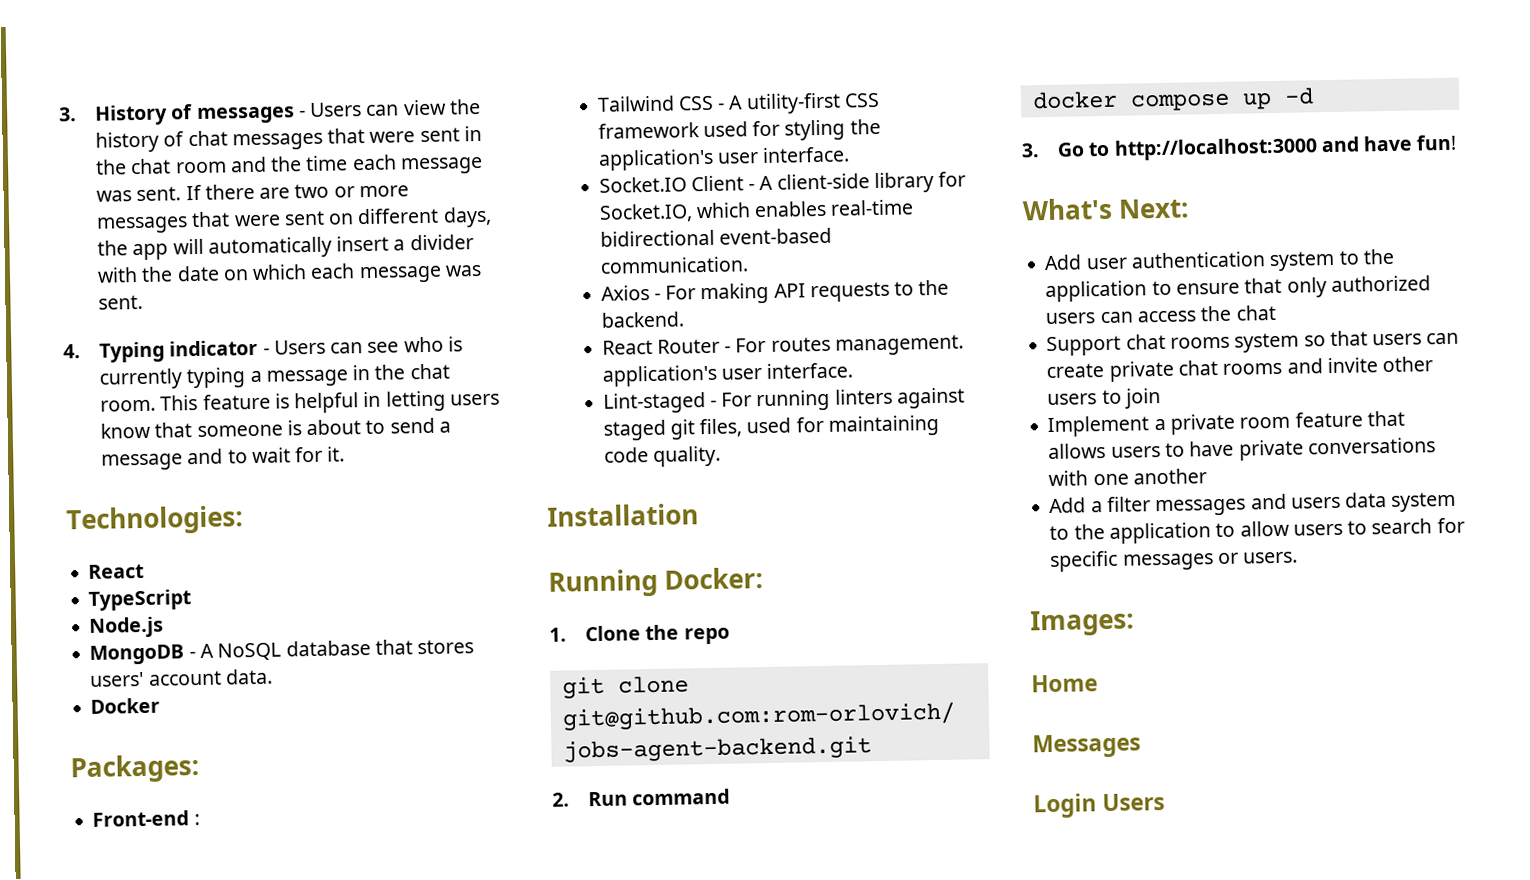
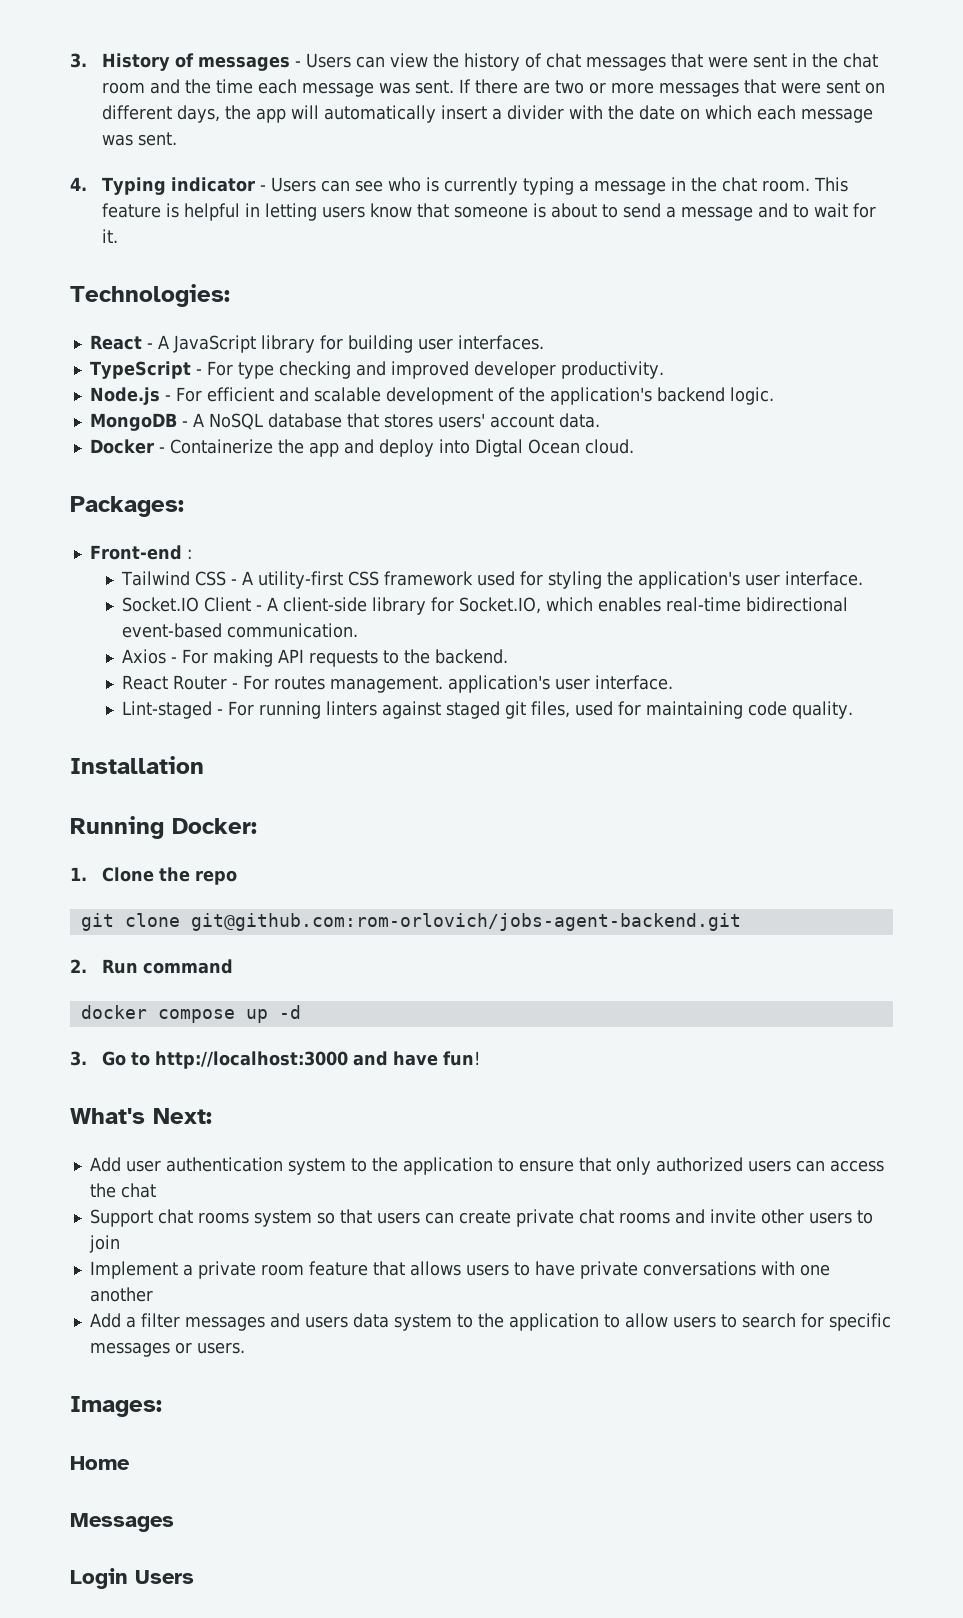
[88,589,192,611] [89,616,165,638] // TypeScript // Node.js -> [146,335,544,353] [89,361,664,379] [89,387,774,405] - A JavaScript library for building user interfaces. // TypeScript - For type checking and improved developer productivity. // Node.js - For efficient and scalable development of the application's backend logic.
(161, 705) none -> [158,439,634,457] - Containerize the app and deploy into Digtal Ocean cloud.

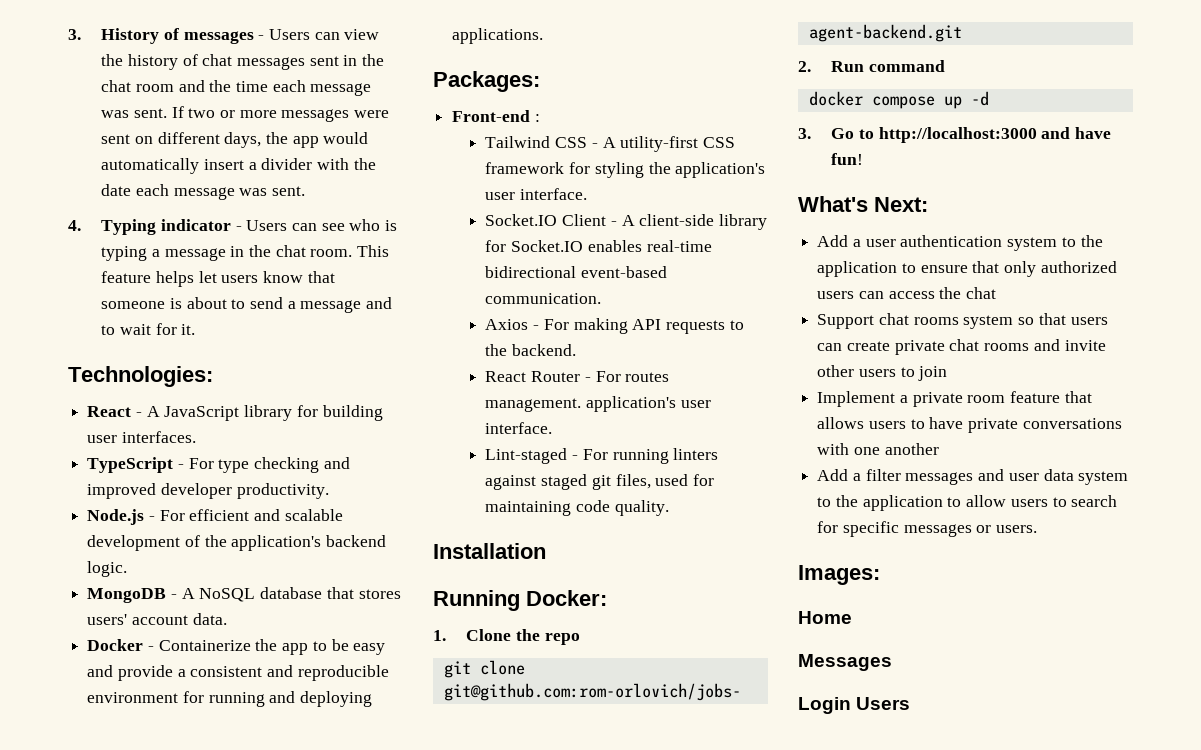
[671,53,749,68] that were -> (305, 63) none
[475,79,551,94] there are -> (184, 112) none
[744,79,777,94] that -> (350, 115) none
[291,105,320,119] will -> [323,132,369,144] would
[680,105,753,120] on which -> (132, 190) none
[443,177,518,195] currently -> (398, 225) none
[166,203,318,221] is helpful in letting -> [155,271,217,287] helps let
[343,439,634,457] and deploy into Digtal Ocean cloud. -> [312,639,386,655] [87,665,389,681] [87,691,373,707] [452,28,544,44] to be easy and provide a consistent and reproducible environment for running and deploying applications.
[476,571,515,586] used -> (565, 168) none
[458,597,593,614] Socket.IO, which -> [511,240,584,252] Socket.IO
(121, 1164) none -> [852,239,861,247] a
[304,1316,348,1328] users -> [1008,473,1039,481] user

